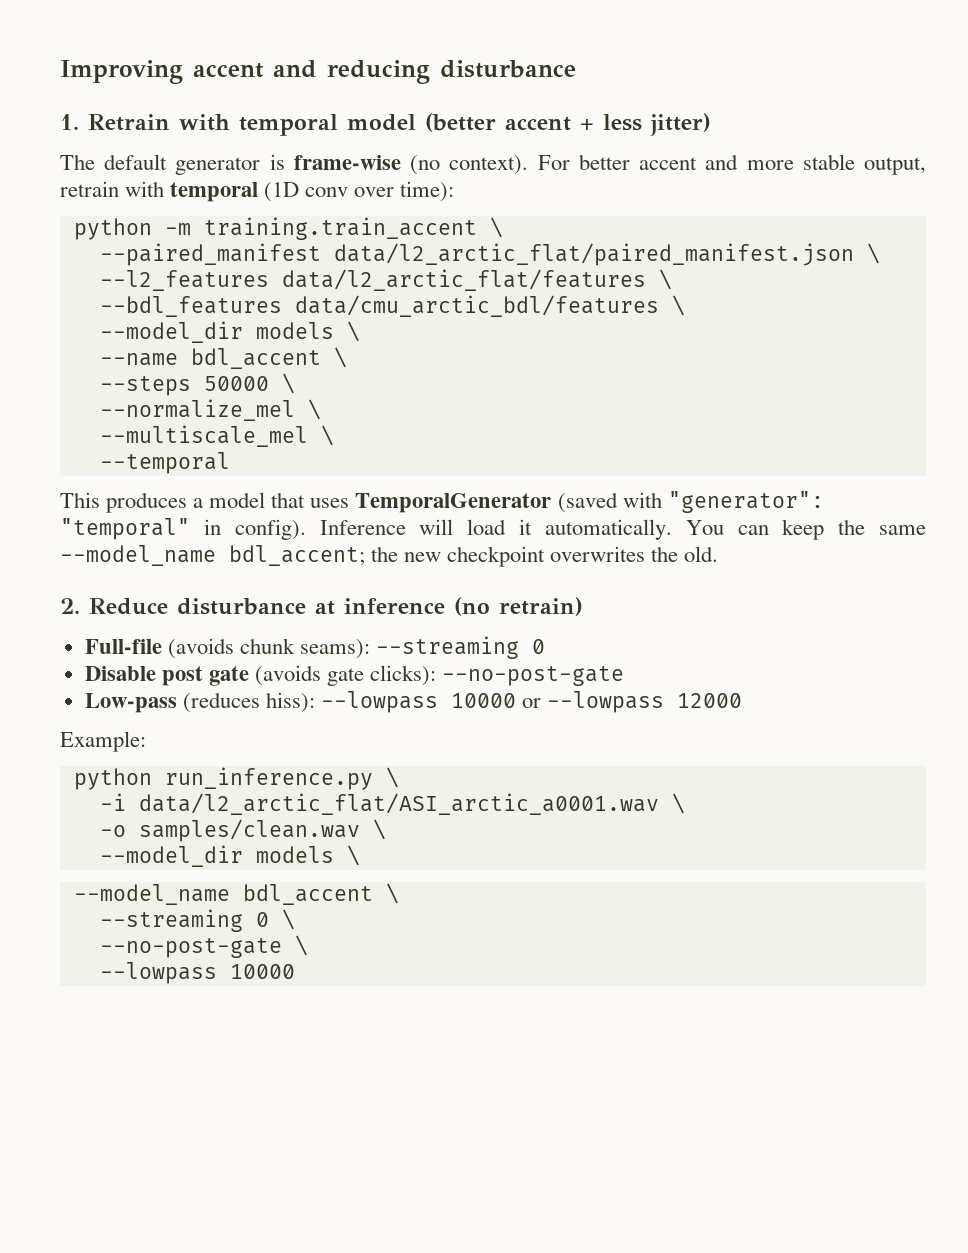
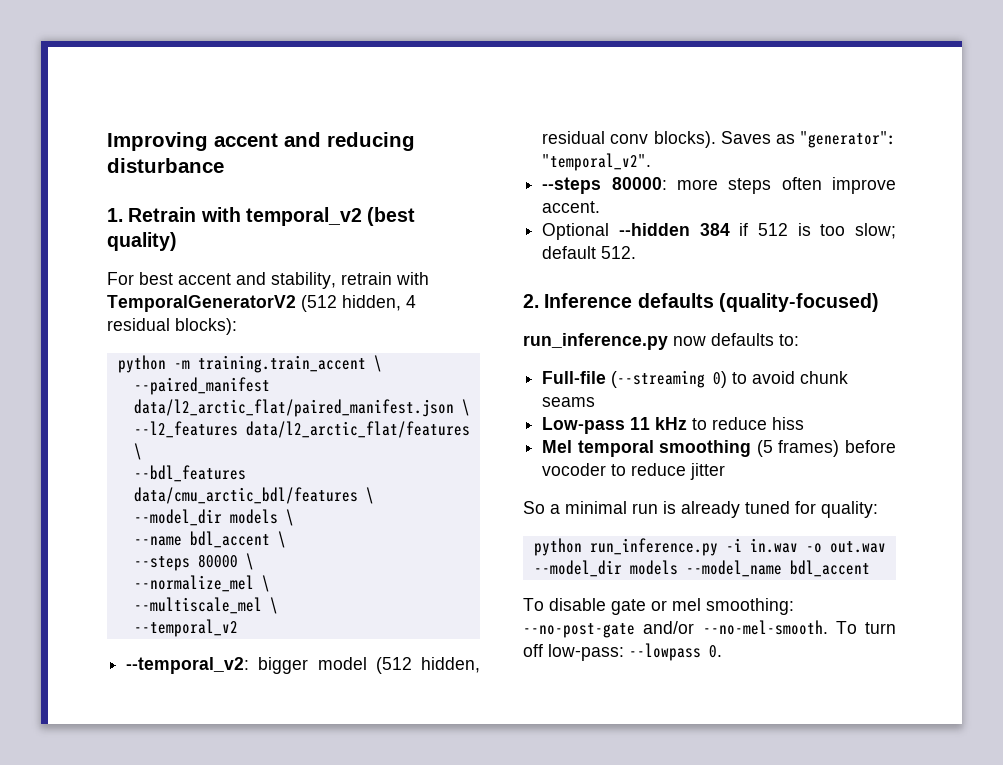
[239,113,711,136] [60,154,927,175] [60,181,455,202] temporal model (better accent + less jitter) // The default generator is frame-wise (no context). For better accent and more stable output, retrain with temporal (1D conv over time): -> [245,207,416,226] [107,232,177,251] [107,272,429,289] [107,295,416,312] [107,318,237,335] temporal_v2 (best quality) // For best accent and stability, retrain with TemporalGeneratorV2 (512 hidden, 4 residual blocks):
[203,376,269,391] 50000 -> [197,554,238,568] 80000
[99,452,230,474] [60,491,824,513] [60,518,927,540] [60,545,719,567] [60,597,583,616] [84,636,546,659] [84,665,625,686] [84,691,743,713] [60,731,146,752] [73,767,399,790] [99,793,685,815] [99,819,386,842] [99,845,360,867] --temporal // This produces a model that uses TemporalGenerator (saved with "generator": "temporal" in config). Inference will load it automatically. You can keep the same --model_name bdl_accent; the new checkpoint overwrites the old. // 2. Reduce disturbance at inference (no retrain) // Full-file (avoids chunk seams): --streaming 0 // Disable post gate (avoids gate clicks): --no-post-gate // Low-pass (reduces hiss): --lowpass 10000 or --lowpass 12000 // Example: // python run_inference.py \ // -i data/l2_arctic_flat/ASI_arctic_a0001.wav \ // -o samples/clean.wav \ // --model_dir models \ // -> [133,619,238,637] [126,657,480,674] [542,131,896,148] [542,153,652,171] [542,177,896,194] [542,201,601,213] [542,223,896,240] [542,246,637,259] [523,293,879,312] [523,333,799,350] [542,370,849,388] [542,397,596,407] [542,417,805,434] [542,440,896,457] [542,463,726,480] [523,501,878,518] [533,538,886,556] [533,560,678,577] --temporal_v2 // --temporal_v2: bigger model (512 hidden, residual conv blocks). Saves as "generator": "temporal_v2". // --steps 80000: more steps often improve accent. // Optional --hidden 384 if 512 is too slow; default 512. // 2. Inference defaults (quality-focused) // run_inference.py now defaults to: // Full-file (--streaming 0) to avoid chunk seams // Low-pass 11 kHz to reduce hiss // Mel temporal smoothing (5 frames) before vocoder to reduce jitter // So a minimal run is already tuned for quality: // python run_inference.py -i in.wav -o out.wav --model_dir models
[385,883,399,904] [99,909,295,932] [99,935,308,958] [99,962,295,984] \ // --streaming 0 \ // --no-post-gate \ // --lowpass 10000 -> [523,598,794,615] [523,620,896,638] [523,643,722,661] // To disable gate or mel smoothing: --no-post-gate and/or --no-mel-smooth. To turn off low-pass: --lowpass 0.

